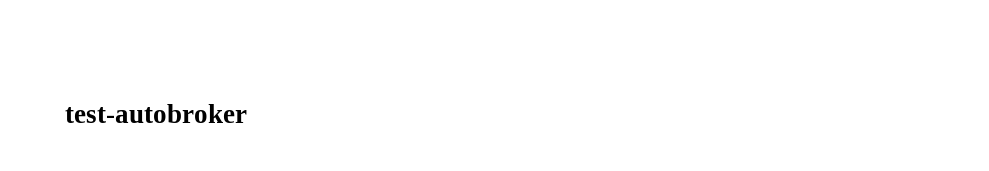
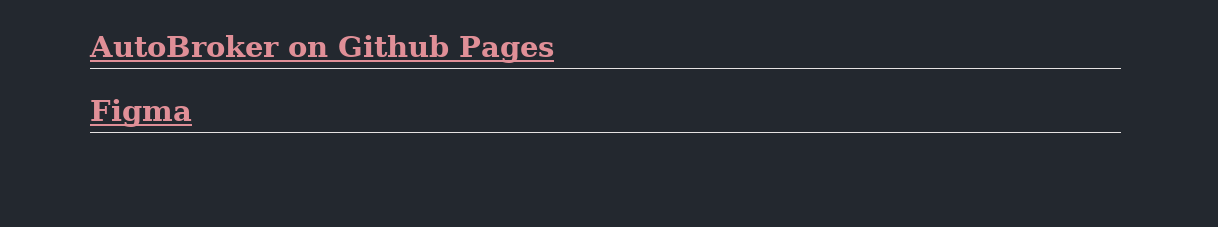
[65,104,247,123] test-autobroker -> [89,35,554,63] [90,99,192,127] AutoBroker on Github Pages // Figma

